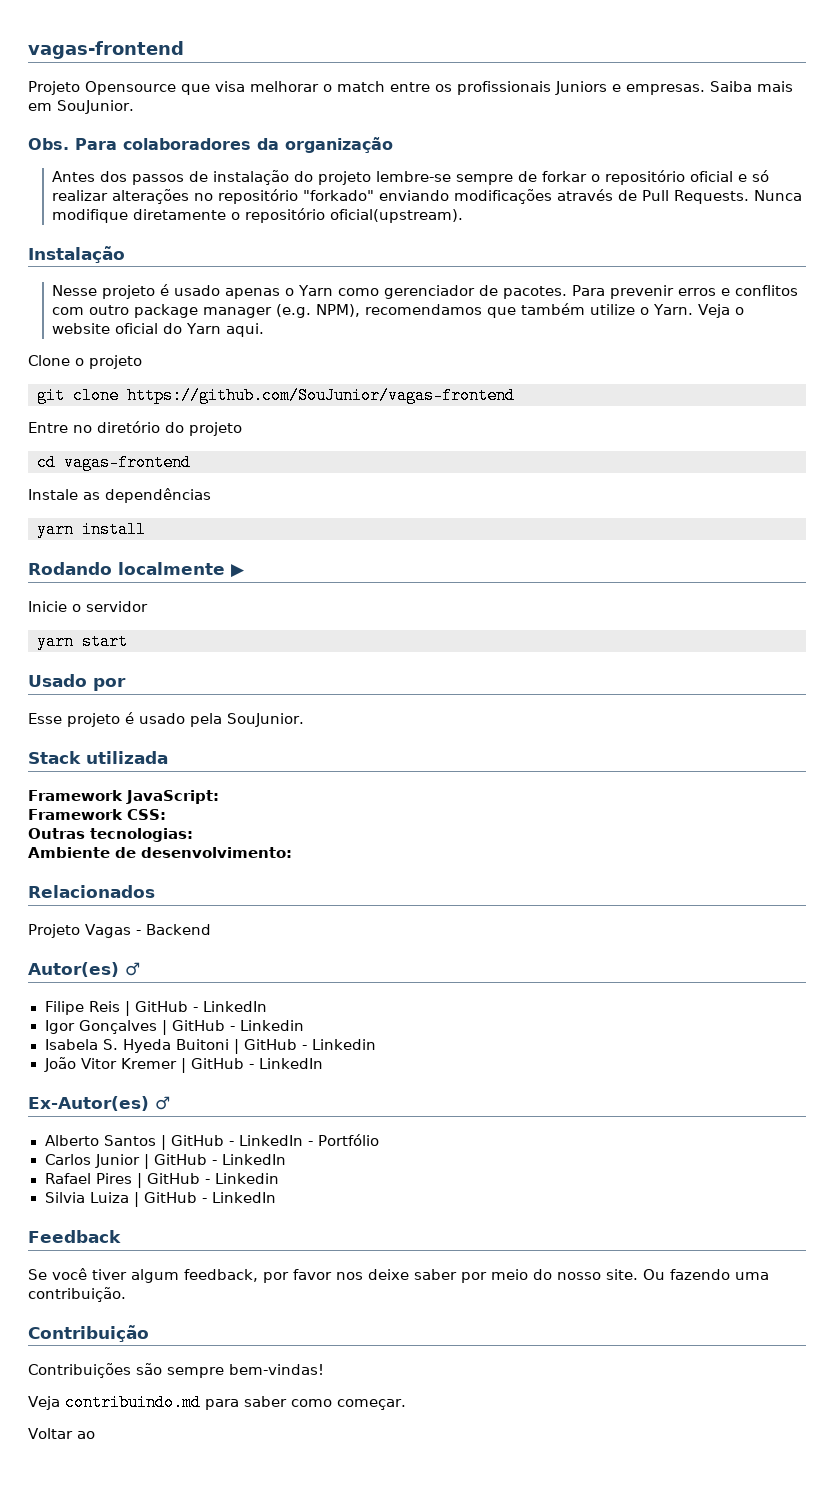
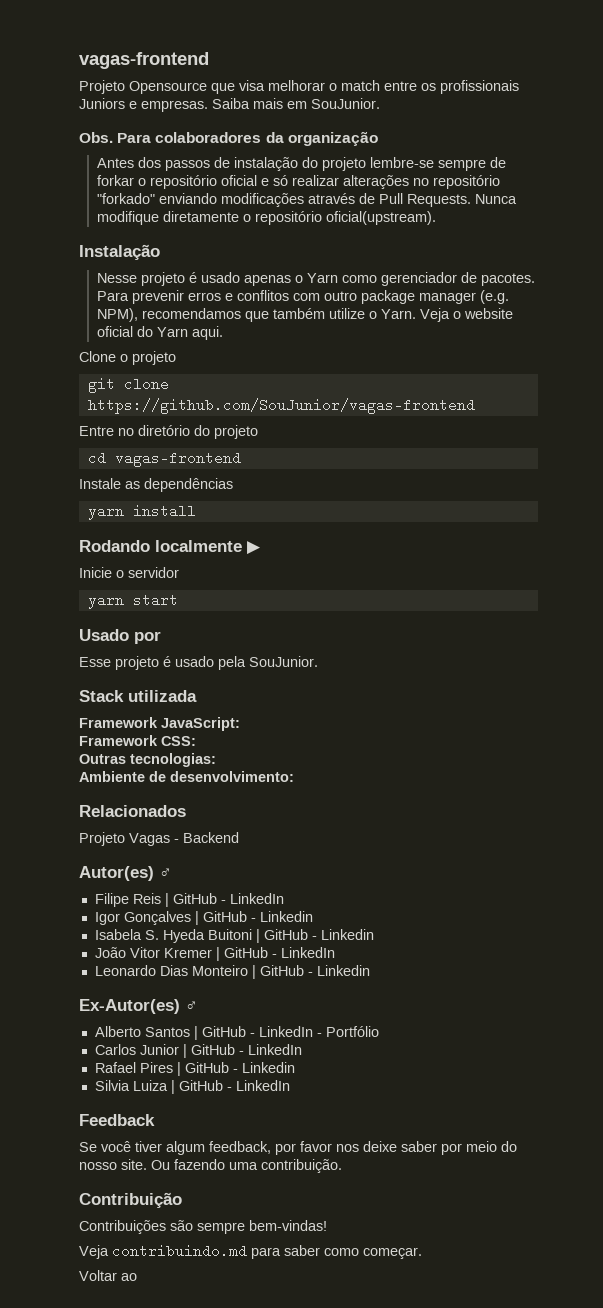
(323, 1063) none -> [94,965,370,979] // Leonardo Dias Monteiro | GitHub - Linkedin

